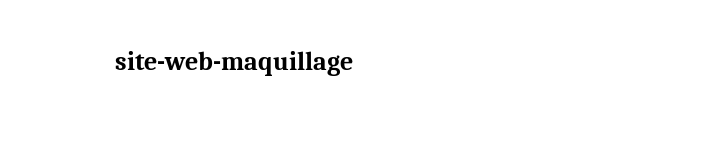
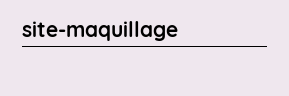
[115,51,353,76] site-web-maquillage -> [22,21,178,41] site-maquillage

